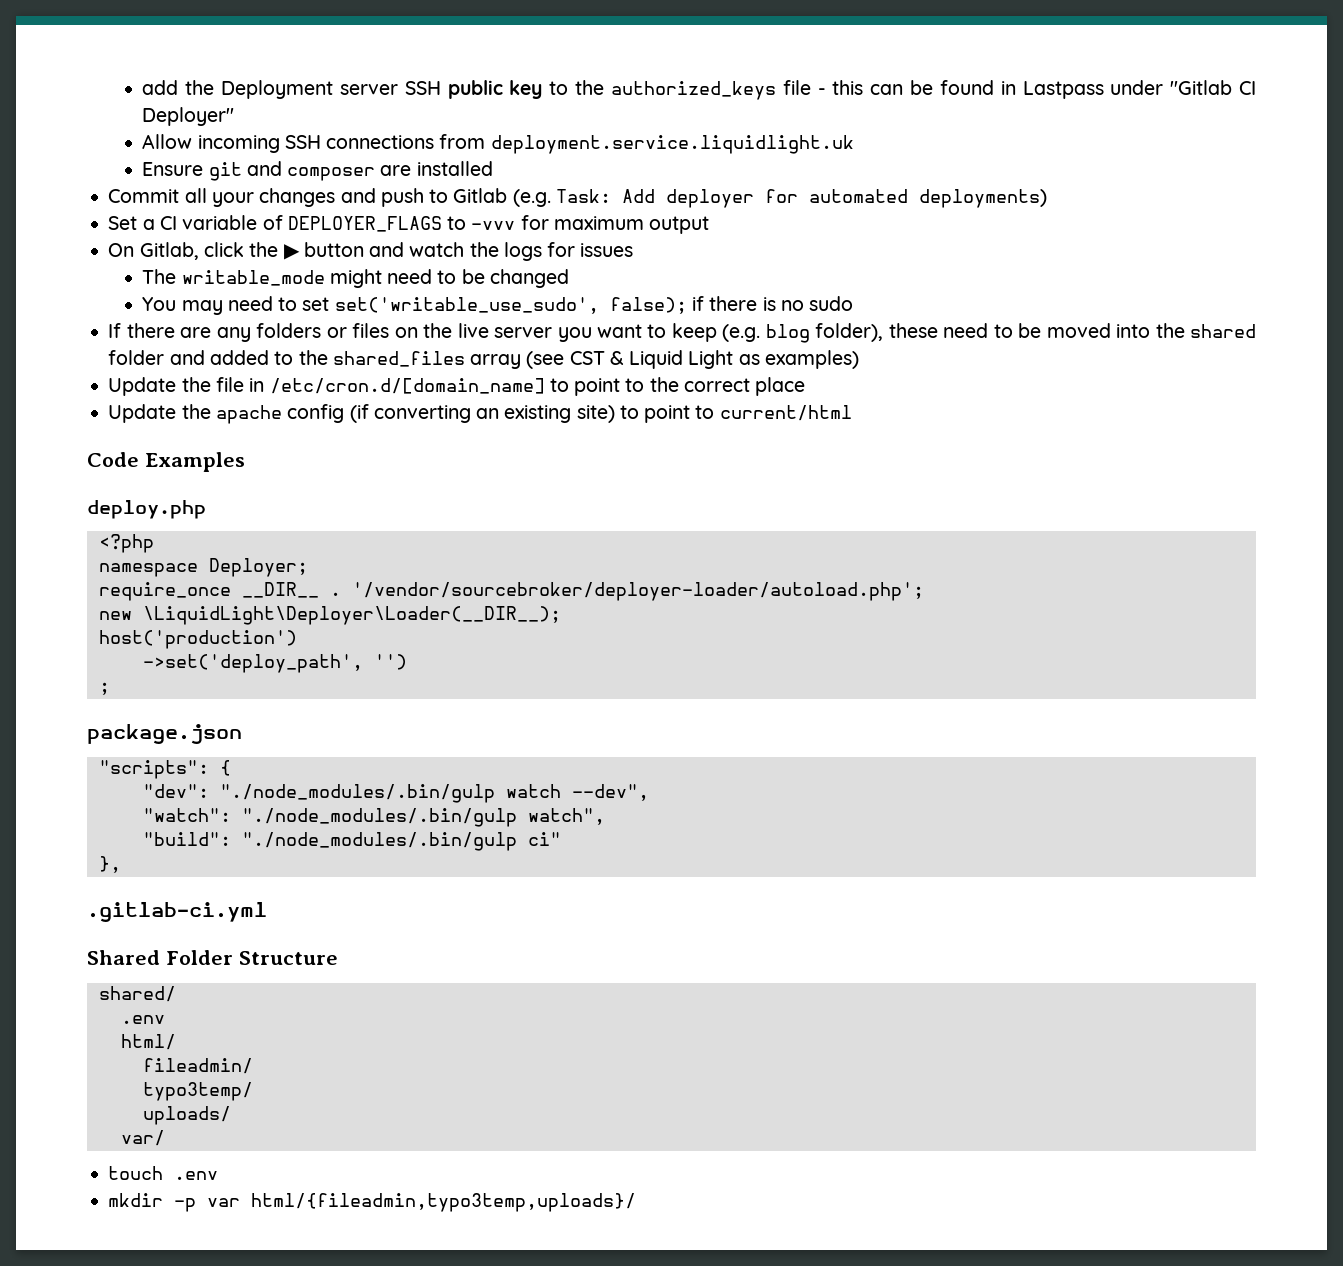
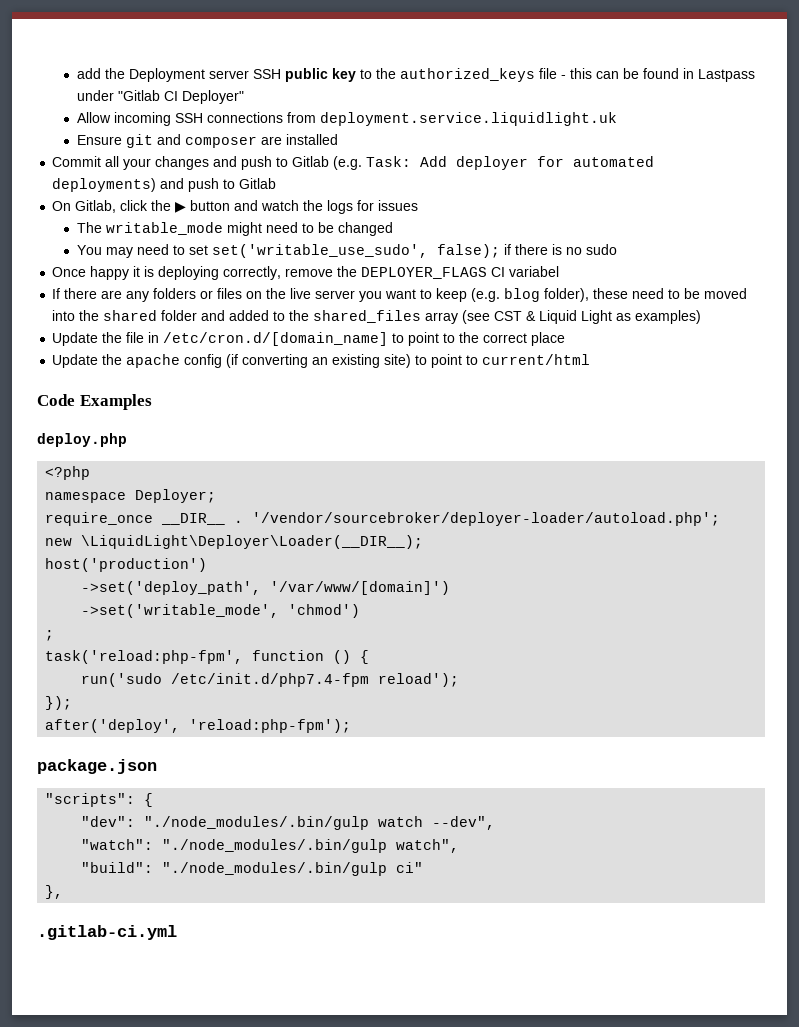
[108,215,710,234] // Set a CI variable of DEPLOYER_FLAGS to -vvv for maximum output -> [160,178,277,192] and push to Gitlab
(854, 303) none -> [52,266,560,280] // Once happy it is deploying correctly, remove the DEPLOYER_FLAGS CI variabel
[373,654,407,670] [98,682,110,695] '') // ; -> [270,581,451,595] [81,604,361,618] [45,630,55,641] [45,650,370,664] [81,673,460,687] [45,696,73,710] [45,719,352,733] '/var/www/[domain]') // ->set('writable_mode', 'chmod') // ; // task('reload:php-fpm', function () { // run('sudo /etc/init.d/php7.4-fpm reload'); // }); // after('deploy', 'reload:php-fpm');
[87,950,338,965] [98,986,176,1002] [120,1015,165,1024] [120,1034,176,1050] [142,1058,253,1074] [142,1082,253,1101] [142,1106,231,1125] [120,1130,165,1146] [108,1166,219,1180] [108,1193,637,1212] // Shared Folder Structure // shared/ // .env // html/ // fileadmin/ // typo3temp/ // uploads/ // var/ // touch .env // mkdir -p var html/{fileadmin,typo3temp,uploads}/ -> (177, 932) none

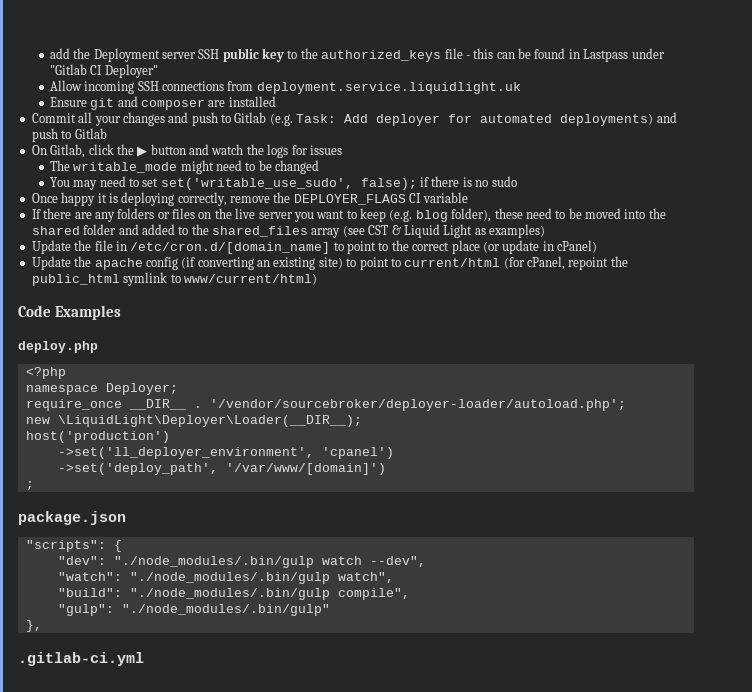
[509,266,560,277] variabel -> [422,192,468,203] variable
(566, 339) none -> [482,240,597,254] (or update in cPanel)
(591, 359) none -> [503,256,628,270] [31,272,317,286] (for cPanel, repoint the public_html symlink to www/current/html)
(208, 565) none -> [57,447,394,459] // ->set('ll_deployer_environment', 'cpanel')
[81,604,361,618] // ->set('writable_mode', 'chmod') -> (386, 469) none
[45,650,370,664] [81,673,460,687] [45,696,73,710] [45,719,352,733] // task('reload:php-fpm', function () { // run('sudo /etc/init.d/php7.4-fpm reload'); // }); // after('deploy', 'reload:php-fpm'); -> (34, 485) none
[396,862,424,873] ci" -> [337,588,410,600] [57,604,330,616] compile", // "gulp": "./node_modules/.bin/gulp"

